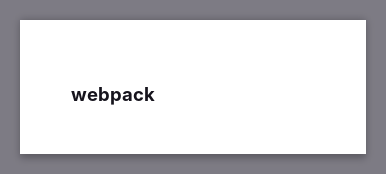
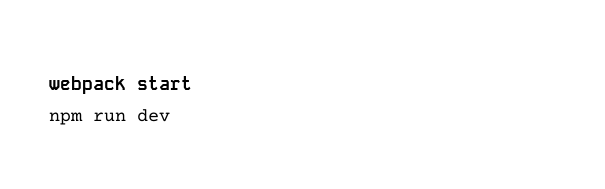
(155, 96) none -> [137,76,192,90] [49,109,170,125] start // npm run dev

